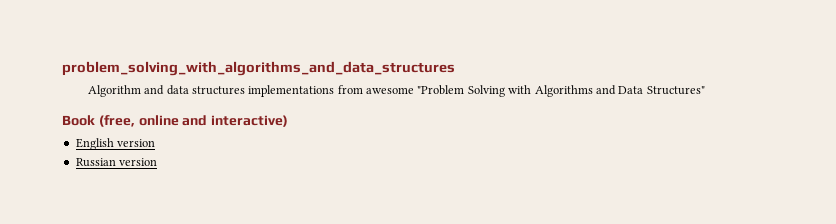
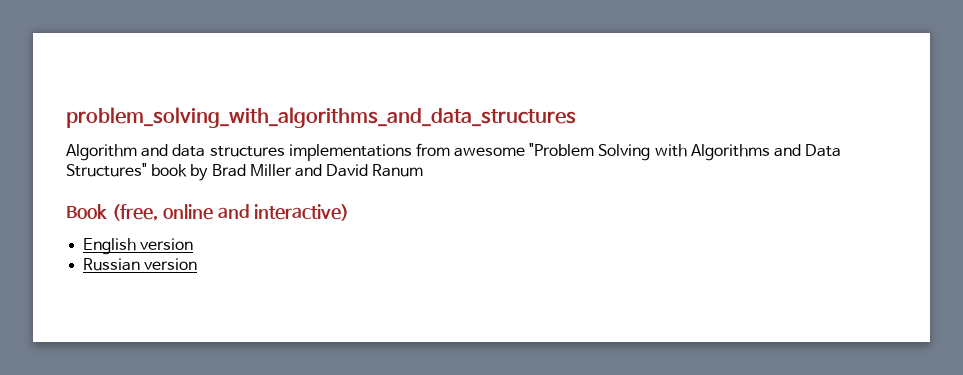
(705, 90) none -> [151,164,424,181] book by Brad Miller and David Ranum

